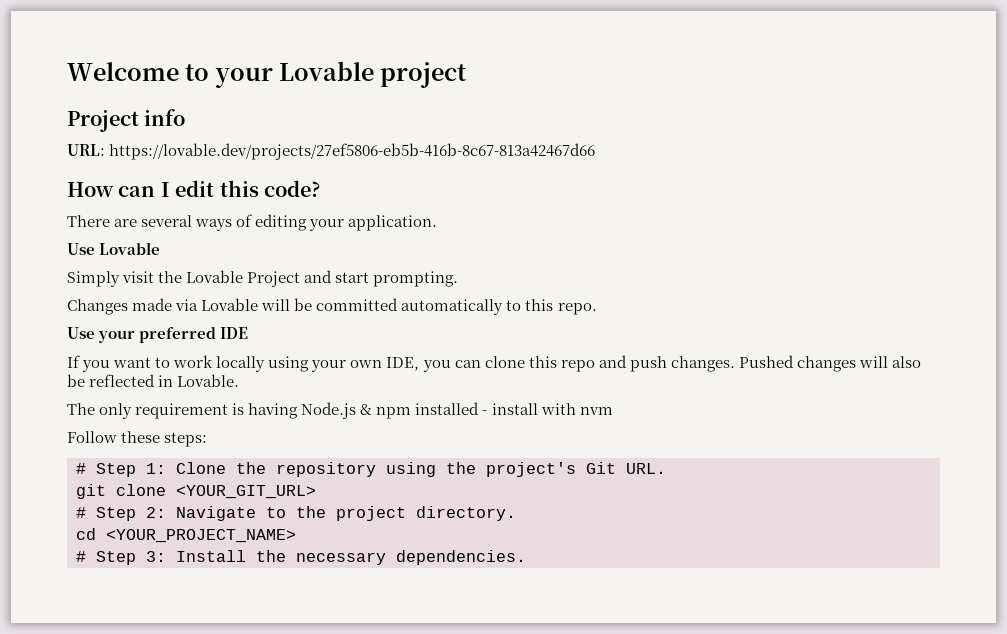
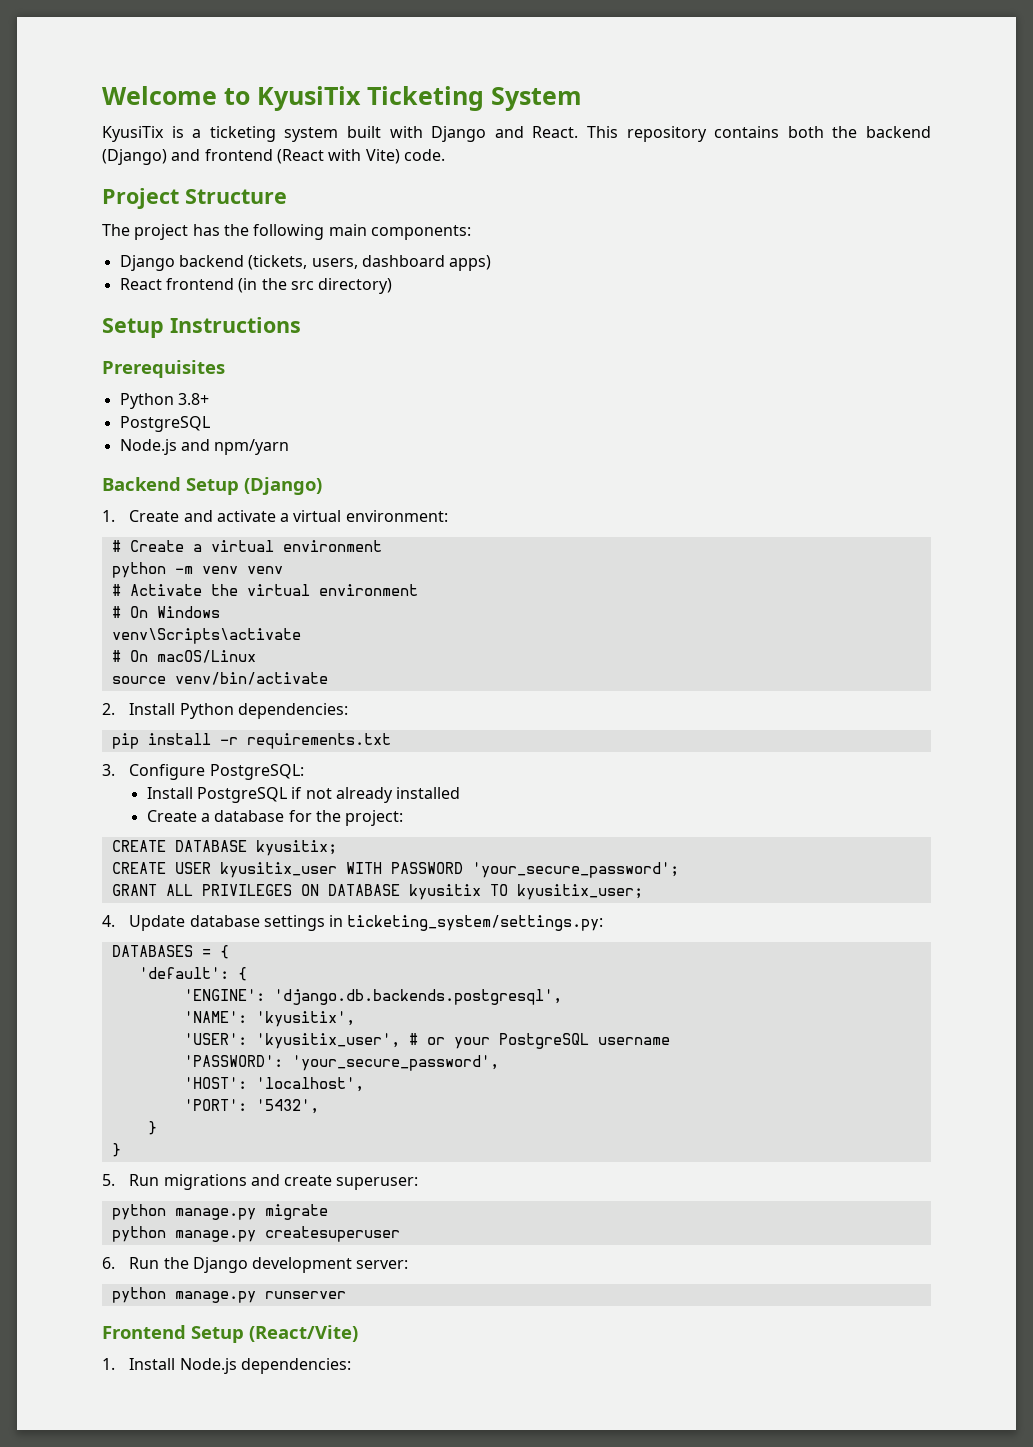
[214,61,468,88] [67,109,186,132] [67,143,596,160] [67,180,320,197] [67,214,438,231] [67,242,161,255] [67,270,459,287] [67,298,597,315] [67,327,249,343] [67,355,922,372] [67,374,240,387] [67,402,613,419] [67,431,208,447] [76,462,666,477] [76,484,316,499] [76,506,516,521] [76,528,296,543] [76,550,526,565] your Lovable project // Project info // URL: https://lovable.dev/projects/27ef5806-eb5b-416b-8c67-813a42467d66 // How can I edit this code? // There are several ways of editing your application. // Use Lovable // Simply visit the Lovable Project and start prompting. // Changes made via Lovable will be committed automatically to this repo. // Use your preferred IDE // If you want to work locally using your own IDE, you can clone this repo and push changes. Pushed changes will also be reflected in Lovable. // The only requirement is having Node.js & npm installed - install with nvm // Follow these steps: // # Step 1: Clone the repository using the project's Git URL. // git clone <YOUR_GIT_URL> // # Step 2: Navigate to the project directory. // cd <YOUR_PROJECT_NAME> // # Step 3: Install the necessary dependencies. -> [257,86,582,111] [102,126,932,142] [102,149,445,165] [102,188,287,209] [102,224,471,240] [119,255,492,271] [119,278,393,294] [102,317,301,338] [102,360,225,378] [119,393,209,409] [119,416,210,432] [119,439,290,455] [102,477,322,495] [102,510,448,522] [111,540,382,552] [111,562,283,578] [111,584,418,596] [111,606,220,618] [111,628,301,644] [111,650,256,663] [111,672,328,685] [102,703,348,719] [111,733,391,749] [102,764,304,780] [146,787,461,803] [146,810,404,826] [111,840,337,856] [111,862,679,878] [111,884,643,900] [102,915,604,931] [111,945,229,959] [138,967,247,981] [183,989,562,1005] [183,1011,355,1027] [183,1033,670,1049] [183,1055,499,1071] [183,1077,364,1092] [183,1099,319,1114] [147,1121,157,1135] [111,1143,121,1157] [102,1174,419,1190] [111,1204,328,1220] [111,1226,400,1242] [102,1257,409,1273] [111,1287,346,1303] [102,1325,358,1343] [102,1358,351,1374] KyusiTix Ticketing System // KyusiTix is a ticketing system built with Django and React. This repository contains both the backend (Django) and frontend (React with Vite) code. // Project Structure // The project has the following main components: // Django backend (tickets, users, dashboard apps) // React frontend (in the src directory) // Setup Instructions // Prerequisites // Python 3.8+ // PostgreSQL // Node.js and npm/yarn // Backend Setup (Django) // 1. Create and activate a virtual environment: // # Create a virtual environment // python -m venv venv // # Activate the virtual environment // # On Windows // venv\Scripts\activate // # On macOS/Linux // source venv/bin/activate // 2. Install Python dependencies: // pip install -r requirements.txt // 3. Configure PostgreSQL: // Install PostgreSQL if not already installed // Create a database for the project: // CREATE DATABASE kyusitix; // CREATE USER kyusitix_user WITH PASSWORD 'your_secure_password'; // GRANT ALL PRIVILEGES ON DATABASE kyusitix TO kyusitix_user; // 4. Update database settings in ticketing_system/settings.py: // DATABASES = { // 'default': { // 'ENGINE': 'django.db.backends.postgresql', // 'NAME': 'kyusitix', // 'USER': 'kyusitix_user', # or your PostgreSQL username // 'PASSWORD': 'your_secure_password', // 'HOST': 'localhost', // 'PORT': '5432', // } // } // 5. Run migrations and create superuser: // python manage.py migrate // python manage.py createsuperuser // 6. Run the Django development server: // python manage.py runserver // Frontend Setup (React/Vite) // 1. Install Node.js dependencies:

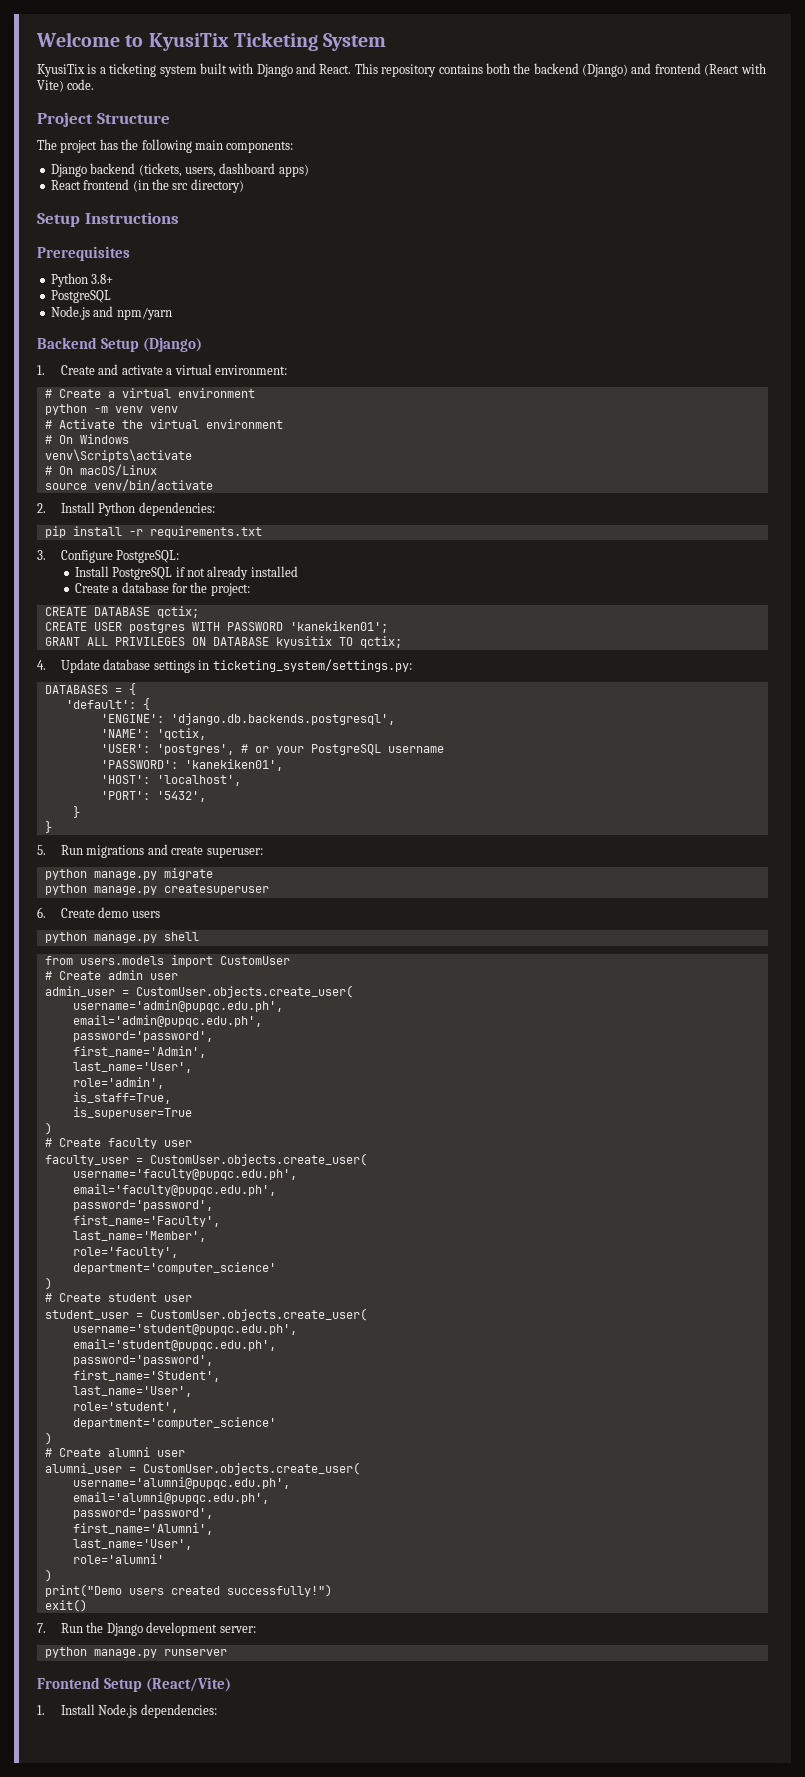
[255,840,337,856] kyusitix; -> [156,606,199,618] qctix;
[219,862,337,878] kyusitix_user -> [128,622,185,633] postgres
[471,862,679,878] 'your_secure_password'; -> [289,621,388,633] 'kanekiken01';
[516,884,643,900] kyusitix_user; -> [359,636,402,648] qctix;
[255,1011,355,1027] 'kyusitix', -> [156,728,206,740] 'qctix,
[255,1033,400,1049] 'kyusitix_user', -> [156,744,234,755] 'postgres',
[291,1055,499,1071] 'your_secure_password', -> [184,759,283,771] 'kanekiken01',
(115, 1263) none -> [61,907,160,918] [44,932,199,943] [44,955,290,967] [44,970,178,980] [44,985,353,998] [72,1000,283,1012] [72,1015,262,1027] [72,1031,213,1042] [72,1046,206,1058] [72,1062,192,1073] [72,1077,164,1089] [72,1092,171,1104] [72,1107,192,1119] [44,1122,52,1135] [44,1138,192,1149] [44,1153,367,1166] [72,1169,297,1180] [72,1184,276,1196] [72,1200,213,1211] [72,1215,220,1227] [72,1231,206,1242] [72,1247,178,1258] [72,1262,276,1274] [44,1277,52,1290] [44,1293,192,1302] [44,1308,367,1321] [72,1324,297,1335] [72,1339,276,1351] [72,1355,213,1366] [72,1370,220,1382] [72,1386,192,1397] [72,1402,178,1413] [72,1417,276,1429] [44,1432,52,1445] [44,1447,185,1457] [44,1462,360,1475] [72,1477,290,1489] [72,1492,269,1504] [72,1508,213,1519] [72,1523,213,1535] [72,1539,192,1550] [72,1554,164,1564] [44,1569,52,1582] [44,1584,332,1597] [44,1599,87,1612] [37,1623,46,1633] Create demo users // python manage.py shell // from users.models import CustomUser // # Create admin user // admin_user = CustomUser.objects.create_user( // username='admin@pupqc.edu.ph', // email='admin@pupqc.edu.ph', // password='password', // first_name='Admin', // last_name='User', // role='admin', // is_staff=True, // is_superuser=True // ) // # Create faculty user // faculty_user = CustomUser.objects.create_user( // username='faculty@pupqc.edu.ph', // email='faculty@pupqc.edu.ph', // password='password', // first_name='Faculty', // last_name='Member', // role='faculty', // department='computer_science' // ) // # Create student user // student_user = CustomUser.objects.create_user( // username='student@pupqc.edu.ph', // email='student@pupqc.edu.ph', // password='password', // first_name='Student', // last_name='User', // role='student', // department='computer_science' // ) // # Create alumni user // alumni_user = CustomUser.objects.create_user( // username='alumni@pupqc.edu.ph', // email='alumni@pupqc.edu.ph', // password='password', // first_name='Alumni', // last_name='User', // role='alumni' // ) // print("Demo users created successfully!") // exit() // 7.

